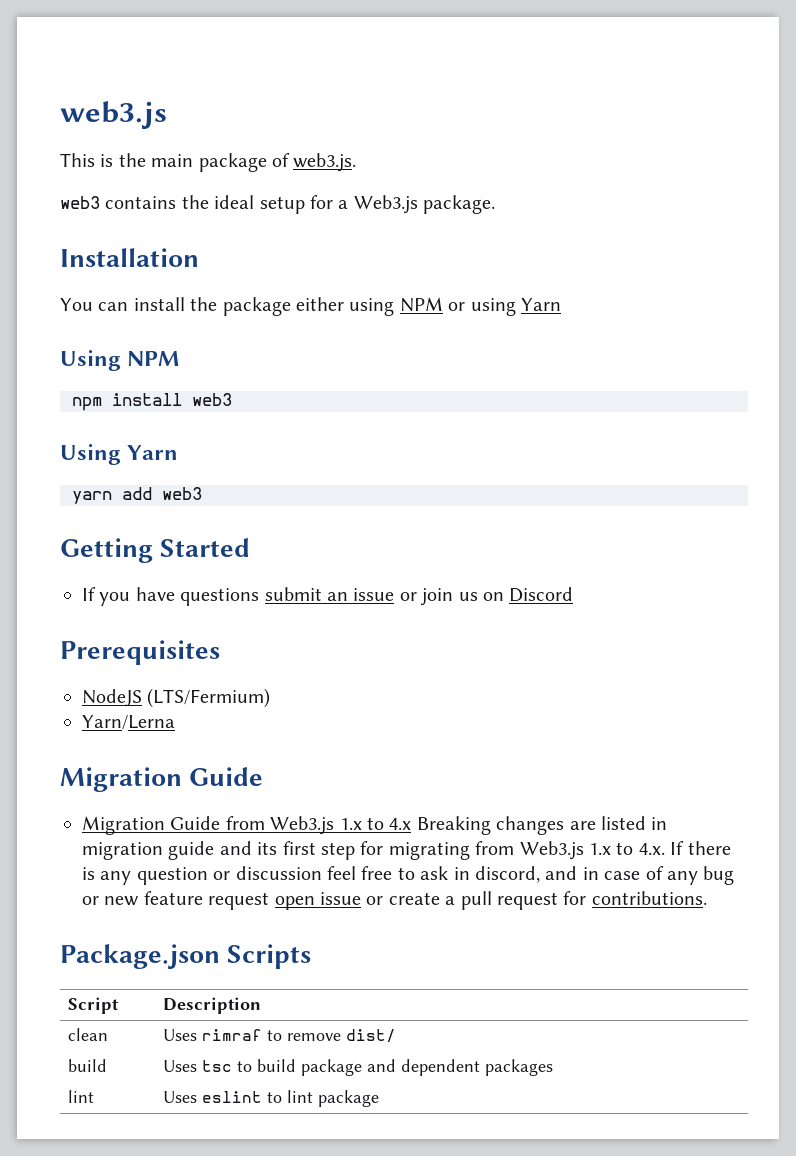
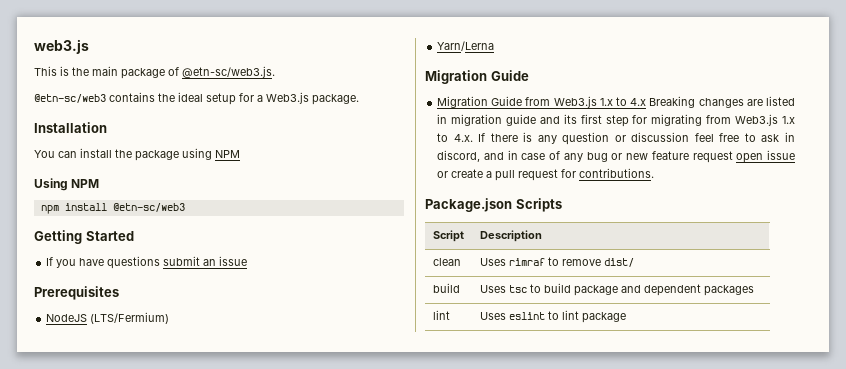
[293,153,357,172] [60,196,100,209] web3.js. // web3 -> [182,66,275,78] [34,94,106,103] @etn-sc/web3.js. // @etn-sc/web3
[296,297,344,311] either -> (179, 155) none
[448,298,561,316] or using Yarn -> (240, 154) none
[192,393,232,406] [60,444,179,465] [72,487,202,504] web3 // Using Yarn // yarn add web3 -> [112,203,185,212] @etn-sc/web3
[399,587,574,606] or join us on Discord -> (248, 261) none

